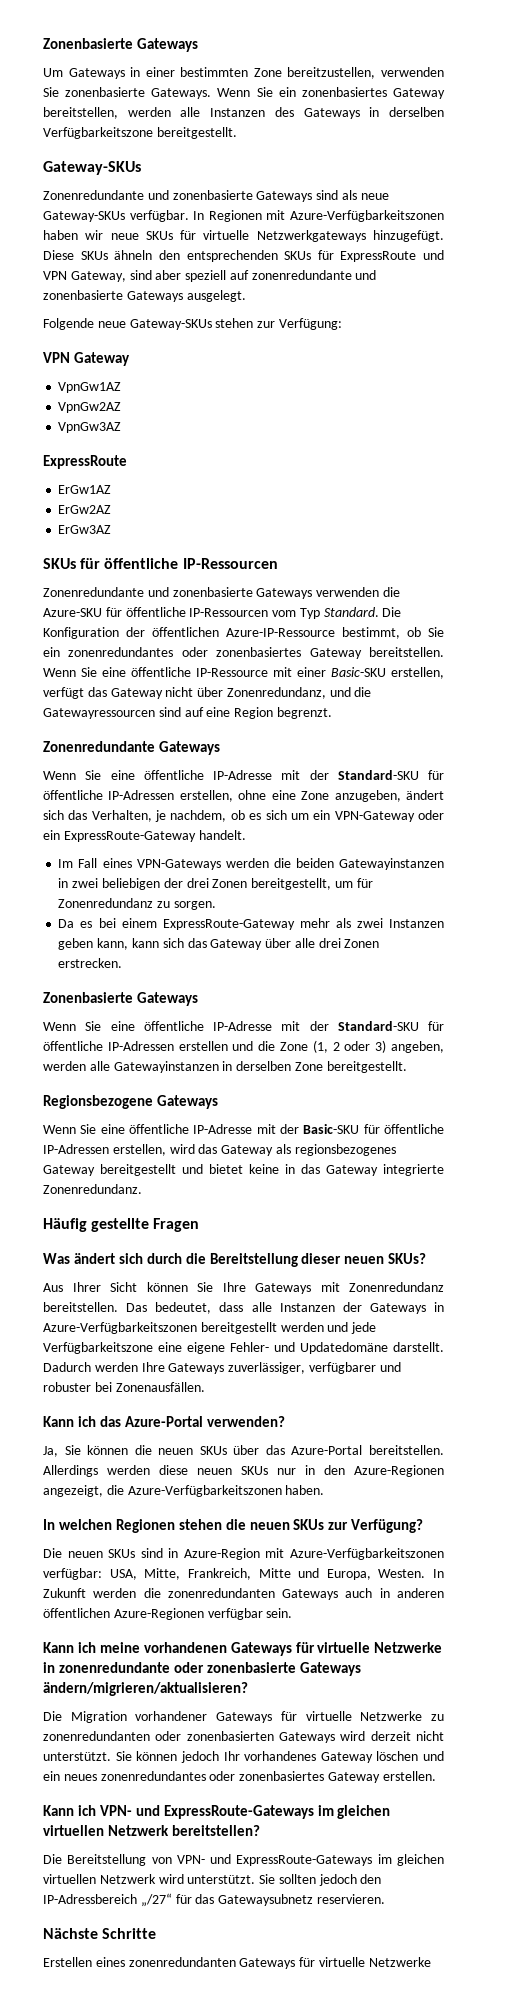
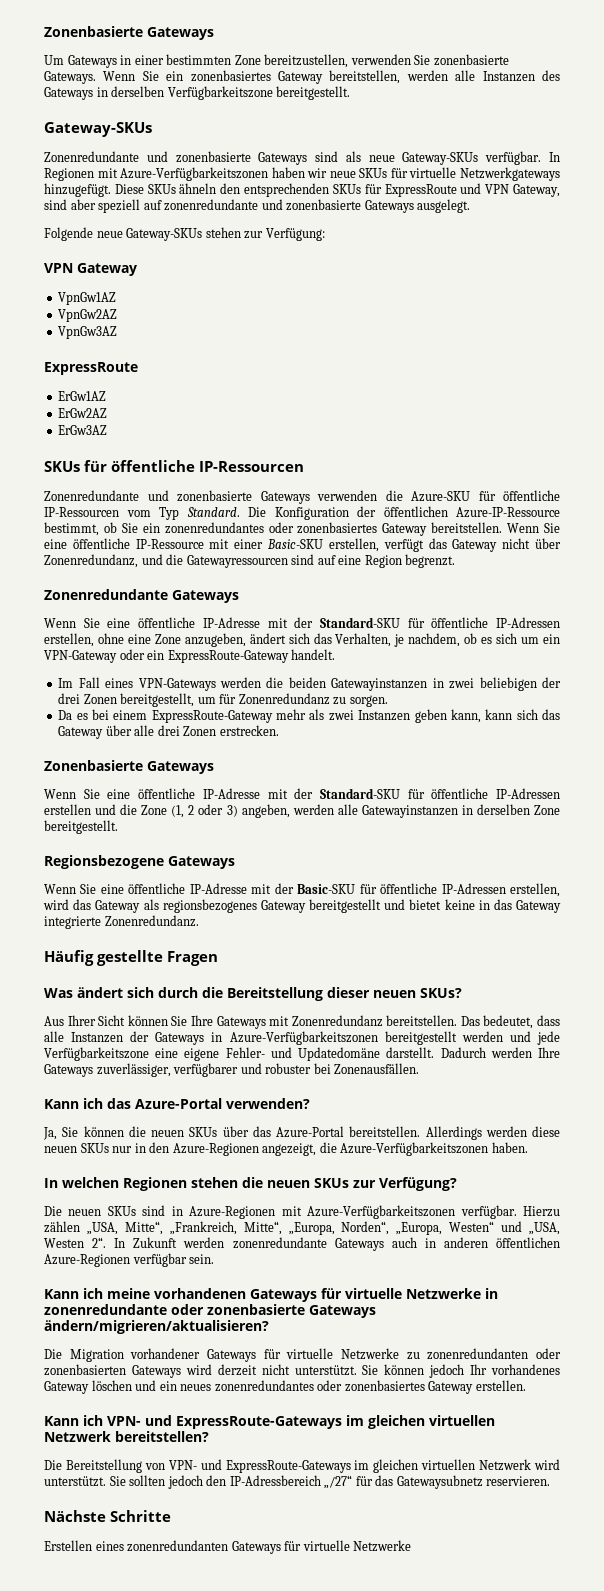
[183,1548,444,1560] [43,1568,426,1580] Azure-Region mit Azure-Verfügbarkeitszonen verfügbar: USA, Mitte, Frankreich, Mitte und Europa, Westen. -> [189,1205,560,1219] [44,1221,560,1235] [44,1237,107,1248] Azure-Regionen mit Azure-Verfügbarkeitszonen verfügbar. Hierzu zählen „USA, Mitte“, „Frankreich, Mitte“, „Europa, Norden“, „Europa, Westen“ und „USA, Westen 2“.
[143,1588,275,1598] die zonenredundanten -> [232,1237,327,1249] zonenredundante

